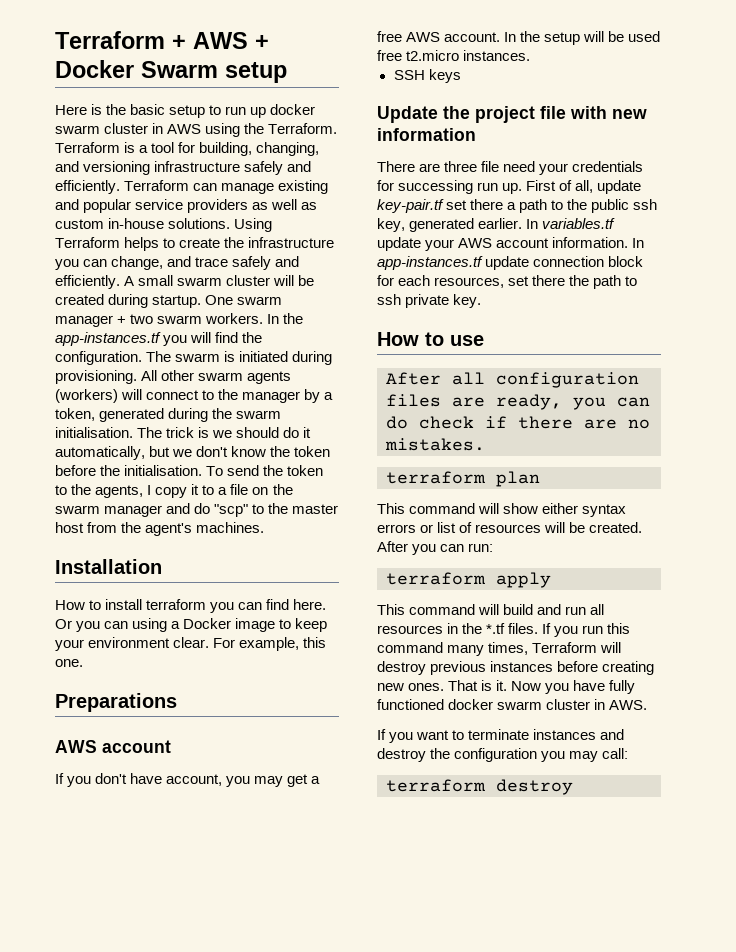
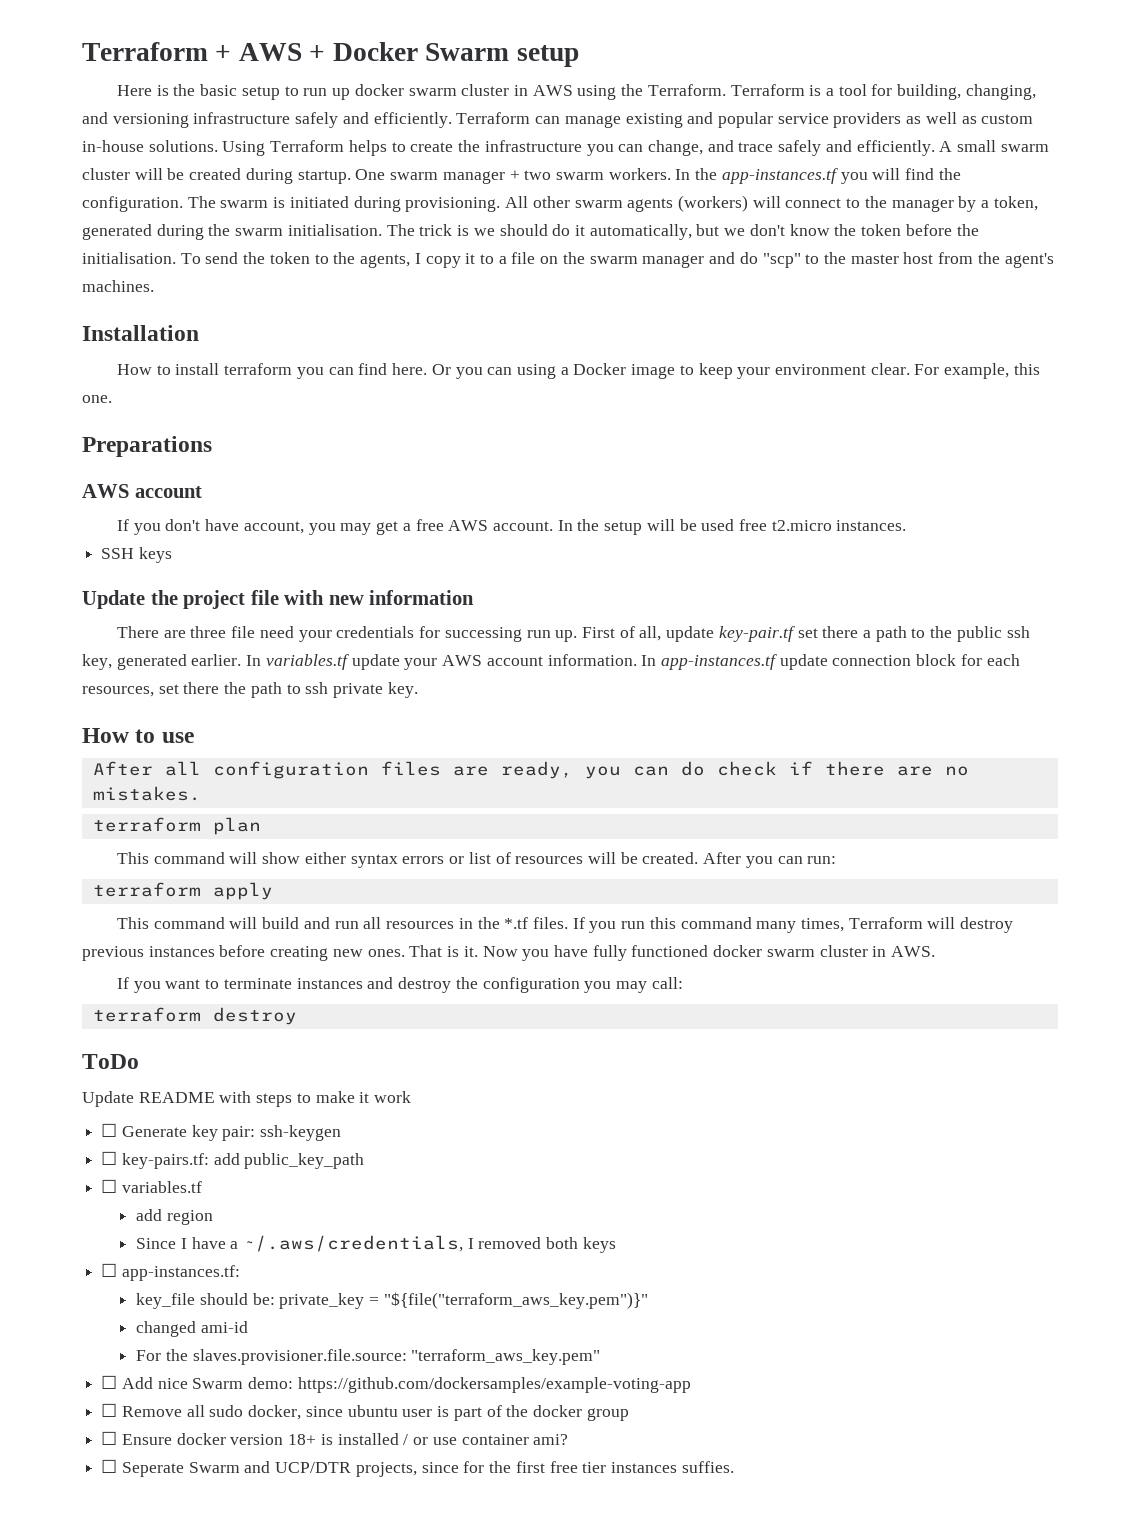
(573, 787) none -> [82,1054,139,1069] [82,1091,412,1107] [101,1123,342,1141] [101,1151,365,1169] [101,1179,202,1193] [136,1209,213,1225] [136,1235,616,1253] [101,1263,240,1281] [136,1292,648,1309] [136,1321,248,1337] [136,1349,601,1365] [101,1375,691,1393] [101,1403,629,1421] [101,1431,569,1445] [101,1459,734,1477] // ToDo // Update README with steps to make it work // ☐ Generate key pair: ssh-keygen // ☐ key-pairs.tf: add public_key_path // ☐ variables.tf // add region // Since I have a ~/.aws/credentials, I removed both keys // ☐ app-instances.tf: // key_file should be: private_key = "${file("terraform_aws_key.pem")}" // changed ami-id // For the slaves.provisioner.file.source: "terraform_aws_key.pem" // ☐ Add nice Swarm demo: https://github.com/dockersamples/example-voting-app // ☐ Remove all sudo docker, since ubuntu user is part of the docker group // ☐ Ensure docker version 18+ is installed / or use container ami? // ☐ Seperate Swarm and UCP/DTR projects, since for the first free tier instances suffies.

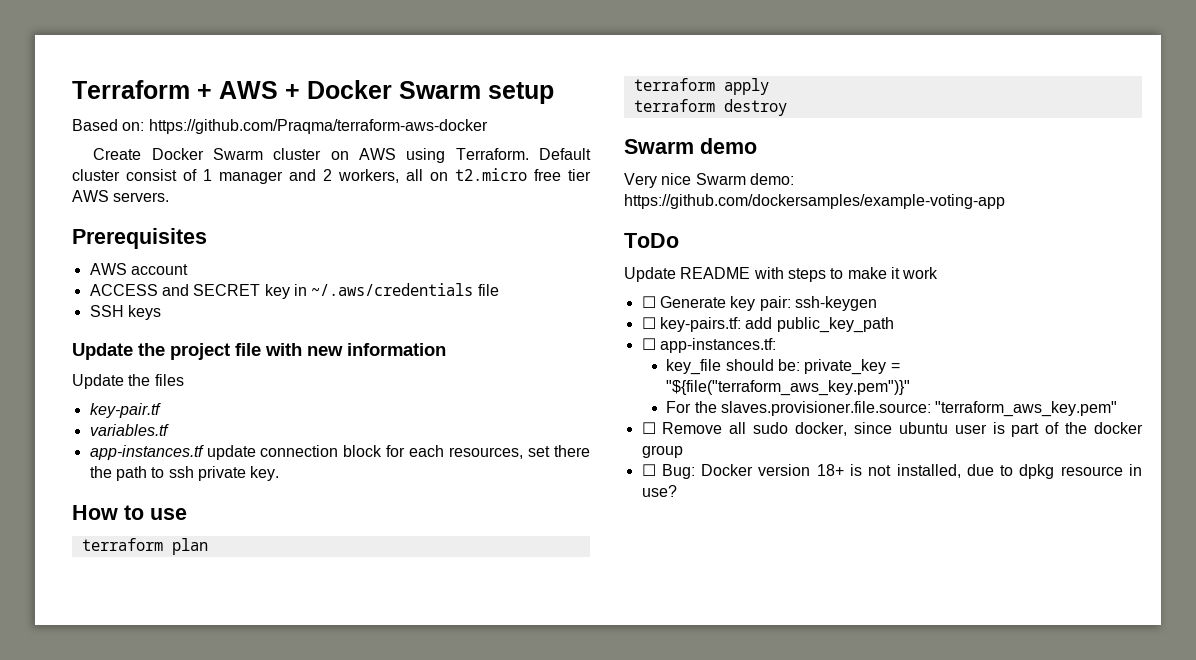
[116,84,1036,100] [82,112,1034,128] [82,140,1049,156] [82,168,961,184] [82,195,1038,212] [82,224,979,240] [82,252,1054,268] [82,280,154,292] [82,325,199,341] [116,363,1040,379] [82,395,112,403] [82,436,212,457] [82,484,202,498] [116,519,907,535] Here is the basic setup to run up docker swarm cluster in AWS using the Terraform. Terraform is a tool for building, changing, and versioning infrastructure safely and efficiently. Terraform can manage existing and popular service providers as well as custom in-house solutions. Using Terraform helps to create the infrastructure you can change, and trace safely and efficiently. A small swarm cluster will be created during startup. One swarm manager + two swarm workers. In the app-instances.tf you will find the configuration. The swarm is initiated during provisioning. All other swarm agents (workers) will connect to the manager by a token, generated during the swarm initialisation. The trick is we should do it automatically, but we don't know the token before the initialisation. To send the token to the agents, I copy it to a file on the swarm manager and do "scp" to the master host from the agent's machines. // Installation // How to install terraform you can find here. Or you can using a Docker image to keep your environment clear. For example, this one. // Preparations // AWS account // If you don't have account, you may get a free AWS account. In the setup will be used free t2.micro instances. -> [72,119,488,134] [93,148,591,163] [72,168,591,184] [72,190,170,202] [72,228,207,249] [89,263,188,275] [89,283,499,299] Based on: https://github.com/Praqma/terraform-aws-docker // Create Docker Swarm cluster on AWS using Terraform. Default cluster consist of 1 manager and 2 workers, all on t2.micro free tier AWS servers. // Prerequisites // AWS account // ACCESS and SECRET key in ~/.aws/credentials file
[116,626,1030,642] [82,654,657,670] There are three file need your credentials for successing run up. First of all, update key-pair.tf set there a path to the public ssh key, generated earlier. In variables.tf update your AWS account information. In -> [72,374,184,389] [89,403,161,418] [89,424,169,436] Update the files // key-pair.tf // variables.tf //
[92,761,969,779] [92,786,201,801] [92,817,261,835] [116,852,837,868] [92,882,273,900] [116,917,1014,933] [82,945,936,961] [116,977,683,993] [92,1007,297,1025] After all configuration files are ready, you can do check if there are no mistakes. // terraform plan // This command will show either syntax errors or list of resources will be created. After you can run: // terraform apply // This command will build and run all resources in the *.tf files. If you run this command many times, Terraform will destroy previous instances before creating new ones. That is it. Now you have fully functioned docker swarm cluster in AWS. // If you want to terminate instances and destroy the configuration you may call: // terraform destroy -> [81,538,208,555] [633,78,769,95] [633,99,787,116] [624,138,757,154] [624,173,794,188] [624,194,1005,209] terraform plan // terraform apply // terraform destroy // Swarm demo // Very nice Swarm demo: https://github.com/dockersamples/example-voting-app
[101,1179,202,1193] [136,1209,213,1225] [136,1235,616,1253] // ☐ variables.tf // add region // Since I have a ~/.aws/credentials, I removed both keys -> (894, 325) none
[136,1321,248,1337] // changed ami-id -> (911, 388) none
[101,1375,691,1393] // ☐ Add nice Swarm demo: https://github.com/dockersamples/example-voting-app -> (1118, 409) none
[121,1433,226,1445] Ensure docker -> [661,464,754,479] Bug: Docker
[337,1433,569,1445] [101,1459,734,1477] installed / or use container ami? // ☐ Seperate Swarm and UCP/DTR projects, since for the first free tier instances suffies. -> [868,464,1142,479] [641,485,677,497] not installed, due to dpkg resource in use?

